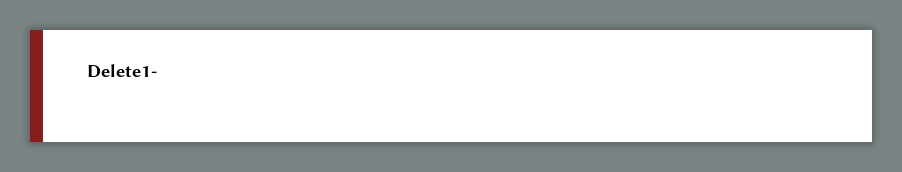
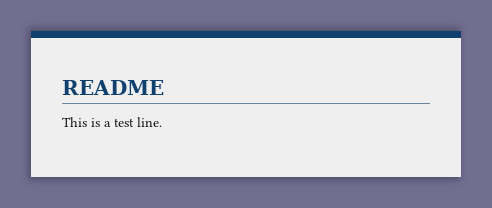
[87,64,157,78] Delete1- -> [62,80,164,95] [62,117,162,127] README // This is a test line.

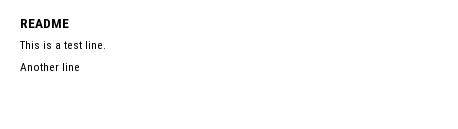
(162, 122) none -> [20,63,81,71] // Another line

